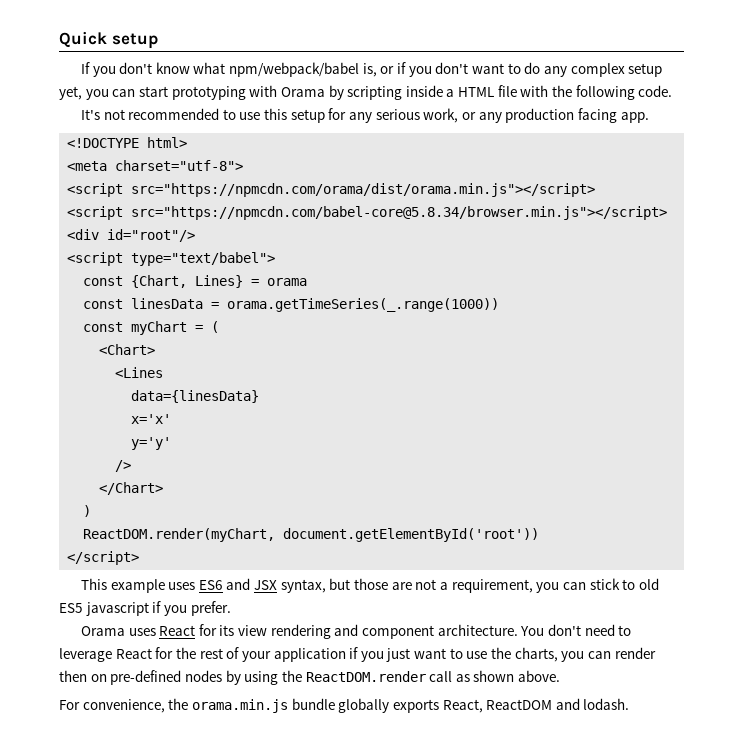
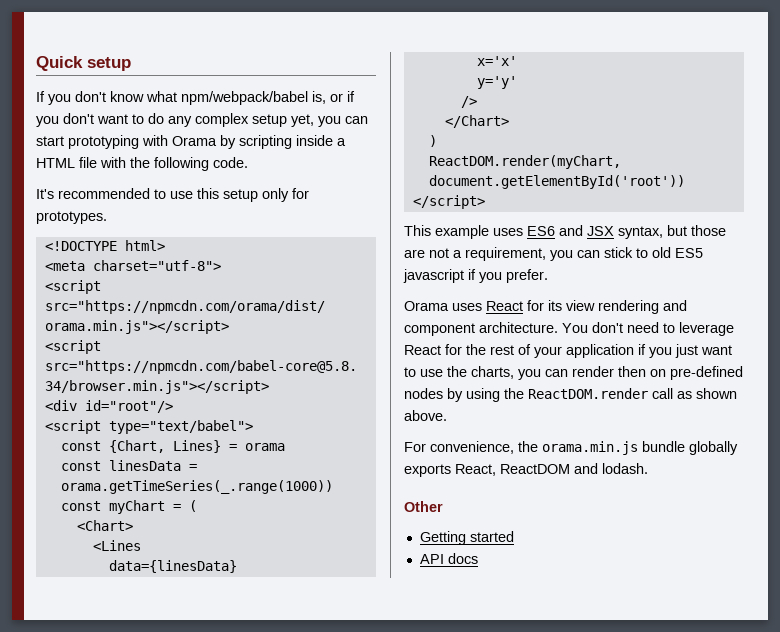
[103,109,125,120] not -> (54, 194) none
[328,108,649,123] for any serious work, or any production facing app. -> [262,188,309,202] [36,211,107,224] only for prototypes.
(630, 704) none -> [404,501,443,512] [419,531,514,545] [419,553,478,564] // Other // Getting started // API docs

